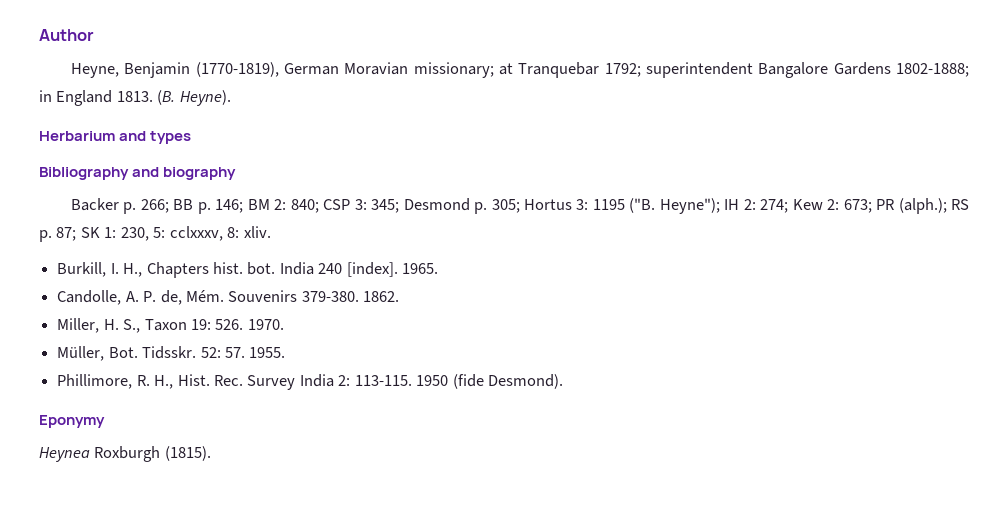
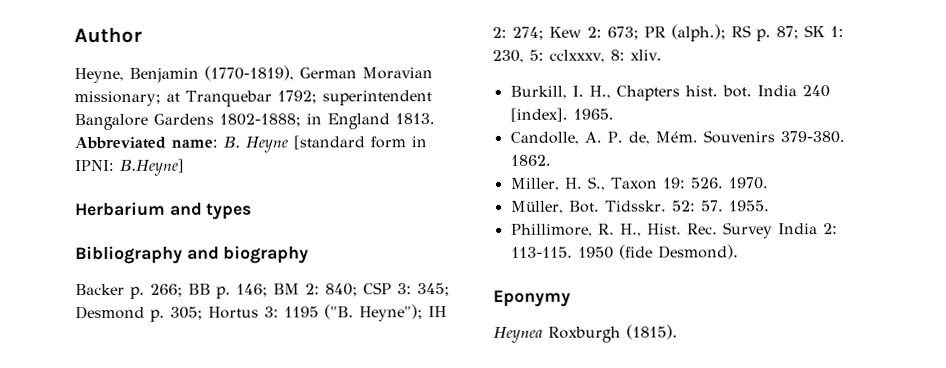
[157,90,231,106] (B. Heyne). -> [74,135,427,153] [74,158,184,176] Abbreviated name: B. Heyne [standard form in IPNI: B.Heyne]

